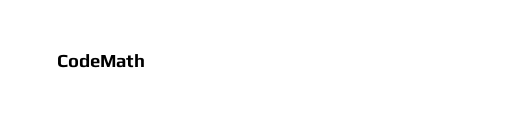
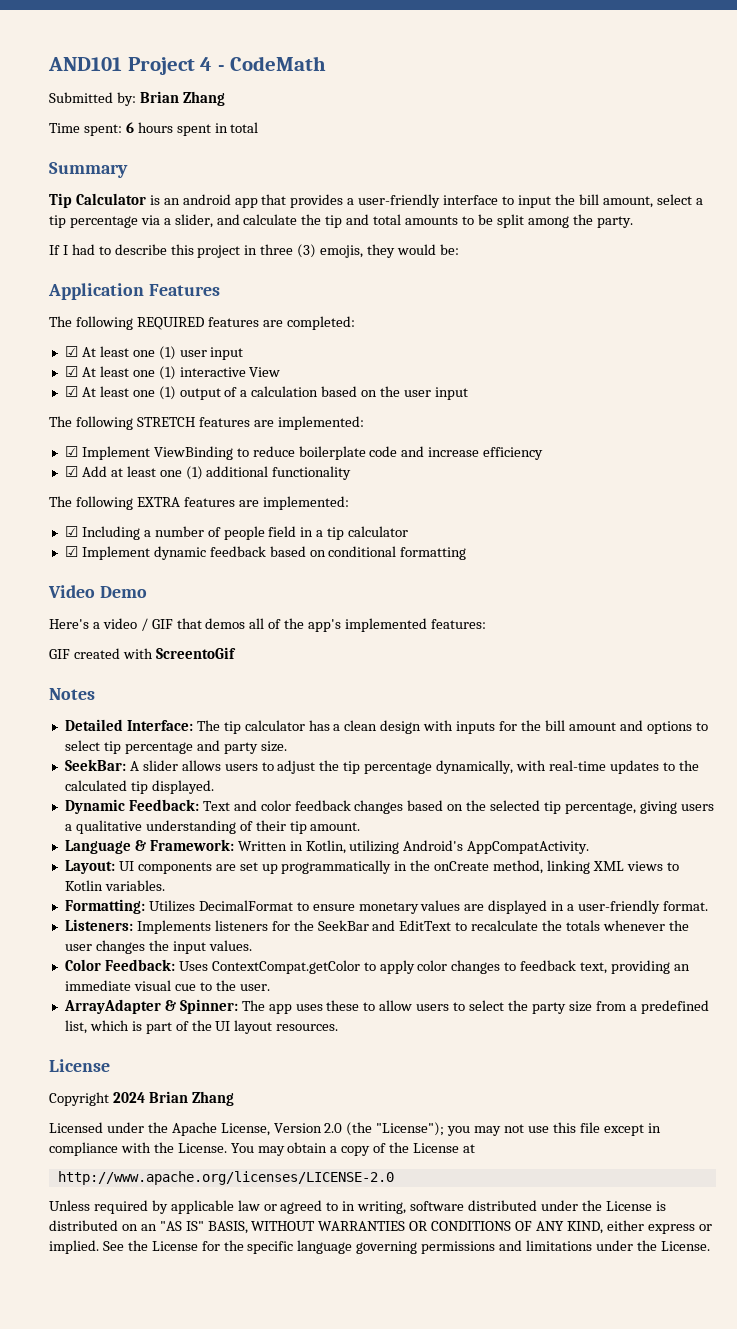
[57,54,145,68] CodeMath -> [48,56,327,75] [49,91,225,106] [49,122,259,136] [49,162,128,178] [49,193,703,208] [49,214,633,228] [49,244,459,258] [48,283,220,300] [49,316,355,330] [64,346,244,360] [64,366,281,380] [64,386,468,400] [49,416,364,430] [64,446,544,460] [64,466,352,480] [49,496,349,510] [64,526,409,540] [64,546,467,560] [48,585,147,598] [49,618,486,632] [49,647,236,659] [49,688,95,700] [64,719,708,734] [64,740,287,754] [64,759,699,774] [64,780,214,794] [64,799,714,814] [64,820,361,834] [64,839,590,854] [64,860,679,874] [64,880,165,891] [64,899,708,914] [64,919,689,934] [64,940,252,954] [64,959,690,974] [64,980,270,991] [63,999,709,1014] [64,1020,339,1034] [49,1059,110,1072] [49,1091,234,1106] [49,1122,661,1136] [49,1142,475,1156] [57,1171,394,1185] [49,1200,666,1214] [49,1220,712,1234] [49,1240,710,1254] AND101 Project 4 - CodeMath // Submitted by: Brian Zhang // Time spent: 6 hours spent in total // Summary // Tip Calculator is an android app that provides a user-friendly interface to input the bill amount, select a tip percentage via a slider, and calculate the tip and total amounts to be split among the party. // If I had to describe this project in three (3) emojis, they would be: // Application Features // The following REQUIRED features are completed: // ☑ At least one (1) user input // ☑ At least one (1) interactive View // ☑ At least one (1) output of a calculation based on the user input // The following STRETCH features are implemented: // ☑ Implement ViewBinding to reduce boilerplate code and increase efficiency // ☑ Add at least one (1) additional functionality // The following EXTRA features are implemented: // ☑ Including a number of people field in a tip calculator // ☑ Implement dynamic feedback based on conditional formatting // Video Demo // Here's a video / GIF that demos all of the app's implemented features: // GIF created with ScreentoGif // Notes // Detailed Interface: The tip calculator has a clean design with inputs for the bill amount and options to select tip percentage and party size. // SeekBar: A slider allows users to adjust the tip percentage dynamically, with real-time updates to the calculated tip displayed. // Dynamic Feedback: Text and color feedback changes based on the selected tip percentage, giving users a qualitative understanding of their tip amount. // Language & Framework: Written in Kotlin, utilizing Android's AppCompatActivity. // Layout: UI components are set up programmatically in the onCreate method, linking XML views to Kotlin variables. // Formatting: Utilizes DecimalFormat to ensure monetary values are displayed in a user-friendly format. // Listeners: Implements listeners for the SeekBar and EditText to recalculate the totals whenever the user changes the input values. // Color Feedback: Uses ContextCompat.getColor to apply color changes to feedback text, providing an immediate visual cue to the user. // ArrayAdapter & Spinner: The app uses these to allow users to select the party size from a predefined list, which is part of the UI layout resources. // License // Copyright 2024 Brian Zhang // Licensed under the Apache License, Version 2.0 (the "License"); you may not use this file except in compliance with the License. You may obtain a copy of the License at // http://www.apache.org/licenses/LICENSE-2.0 // Unless required by applicable law or agreed to in writing, software distributed under the License is distributed on an "AS IS" BASIS, WITHOUT WARRANTIES OR CONDITIONS OF ANY KIND, either express or implied. See the License for the specific language governing permissions and limitations under the License.

